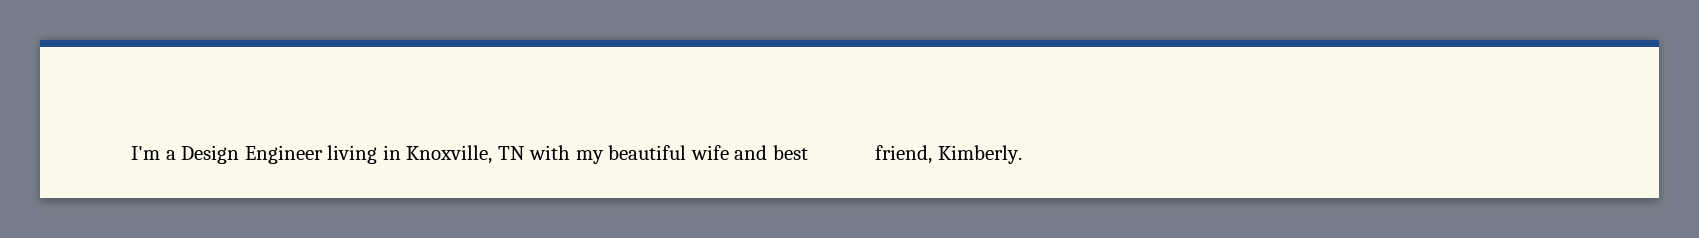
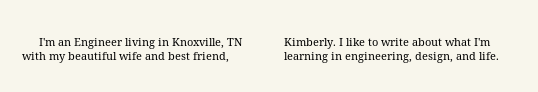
[131,145,240,164] I'm a Design -> [39,38,72,46] I'm an
(1022, 154) none -> [339,38,491,46] [284,52,499,63] I like to write about what I'm learning in engineering, design, and life.

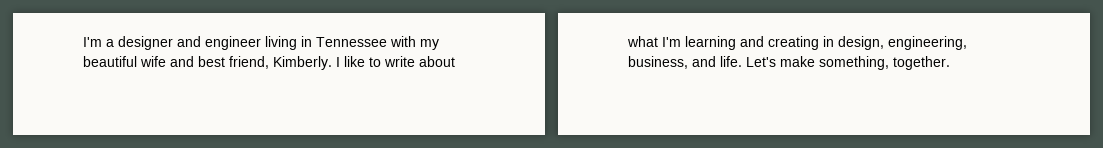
[39,38,244,49] I'm an Engineer living in Knoxville, TN -> [83,36,387,50] I'm a designer and engineer living in Tennessee
[331,52,499,63] in engineering, design, and life. -> [740,36,967,50] [628,56,950,70] and creating in design, engineering, business, and life. Let's make something, together.

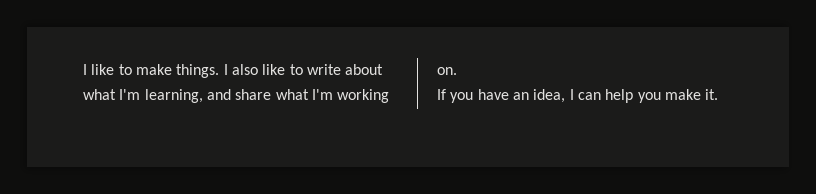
[83,36,439,50] [83,56,455,70] [627,36,967,50] [628,56,950,70] I'm a designer and engineer living in Tennessee with my beautiful wife and best friend, Kimberly. I like to write about what I'm learning and creating in design, engineering, business, and life. Let's make something, together. -> [83,64,384,78] [83,89,390,103] [437,67,457,75] [437,89,719,103] I like to make things. I also like to write about what I'm learning, and share what I'm working on. // If you have an idea, I can help you make it.

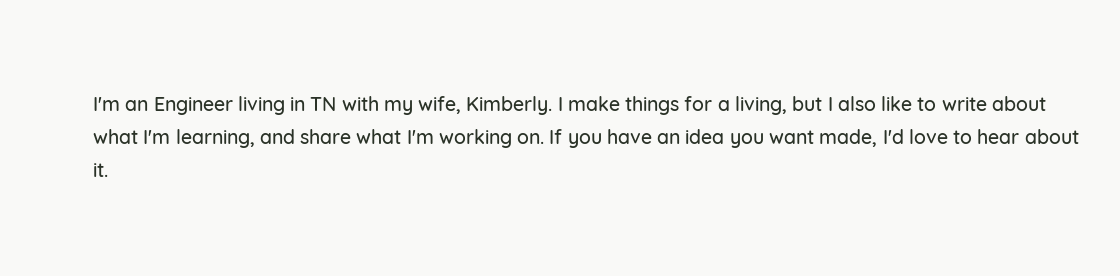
[83,64,220,78] I like to make things. -> [93,96,823,115] I'm an Engineer living in TN with my wife, Kimberly. I make things for a living, but
(457, 71) // -> (545, 138) none
[533,89,701,103] idea, I can help you make -> [685,129,1079,148] idea you want made, I'd love to hear about

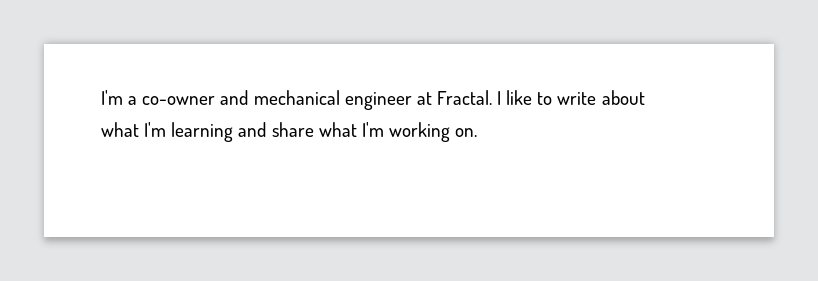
[93,96,876,115] I'm an Engineer living in TN with my wife, Kimberly. I make things for a living, but I also -> [101,90,502,110] I'm a co-owner and mechanical engineer at Fractal. I
[175,129,255,148] learning, -> [171,122,234,142] learning
[549,129,1079,148] [93,163,108,177] If you have an idea you want made, I'd love to hear about it. -> (478, 132) none

